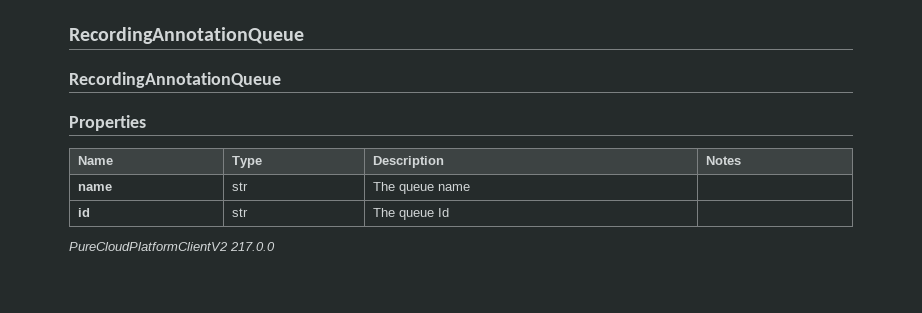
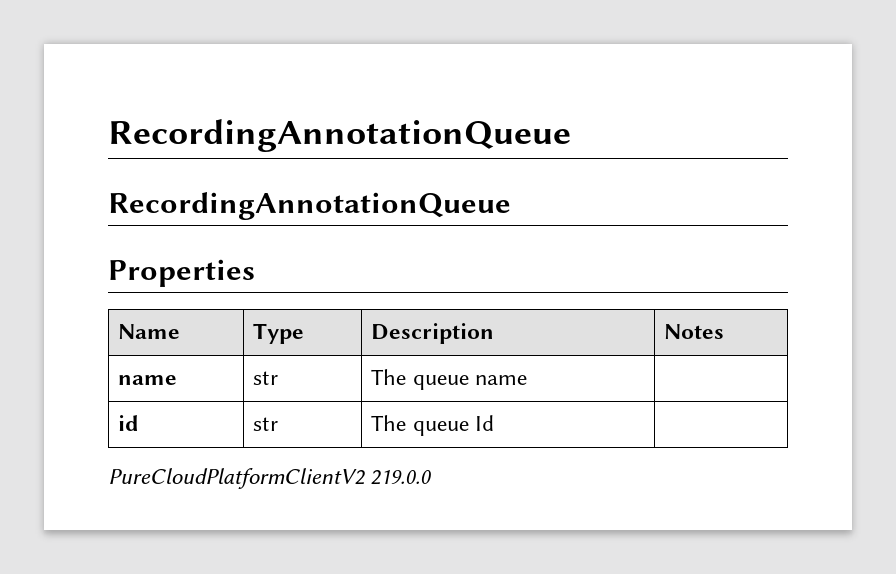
[230,242,275,251] 217.0.0 -> [370,469,432,485] 219.0.0

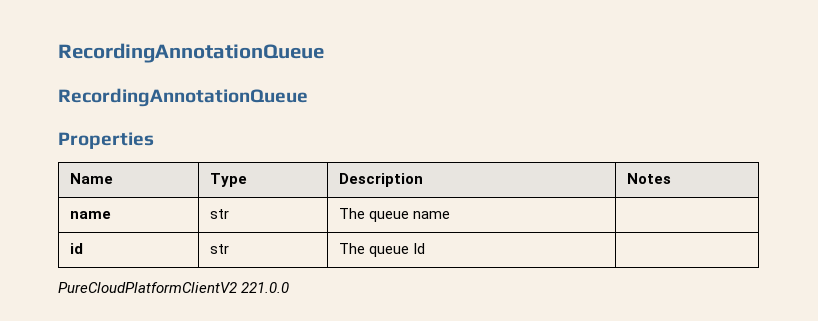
[370,469,432,485] 219.0.0 -> [241,282,290,293] 221.0.0

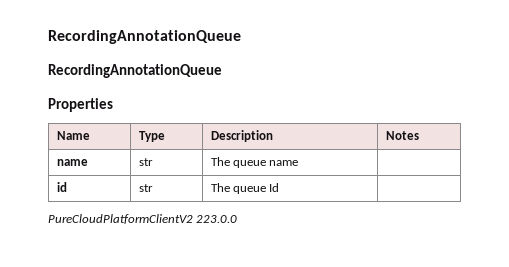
[241,282,290,293] 221.0.0 -> [196,215,238,223] 223.0.0

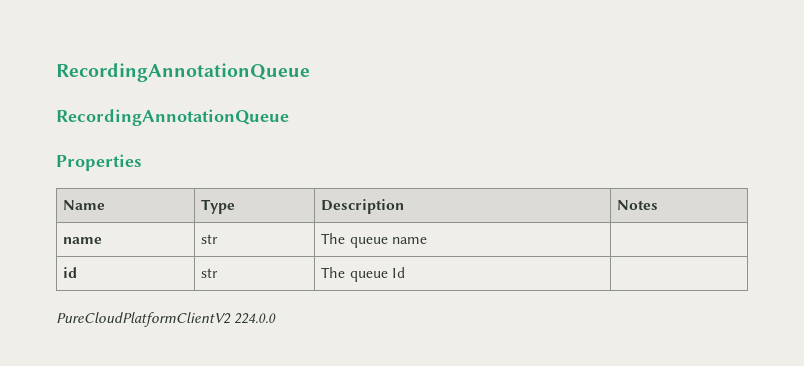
[196,215,238,223] 223.0.0 -> [234,313,277,324] 224.0.0

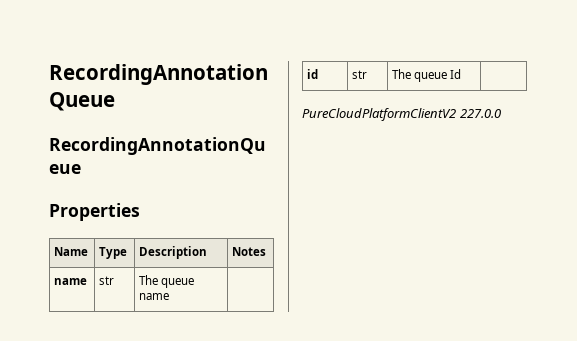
[234,313,277,324] 224.0.0 -> [459,109,501,118] 227.0.0

